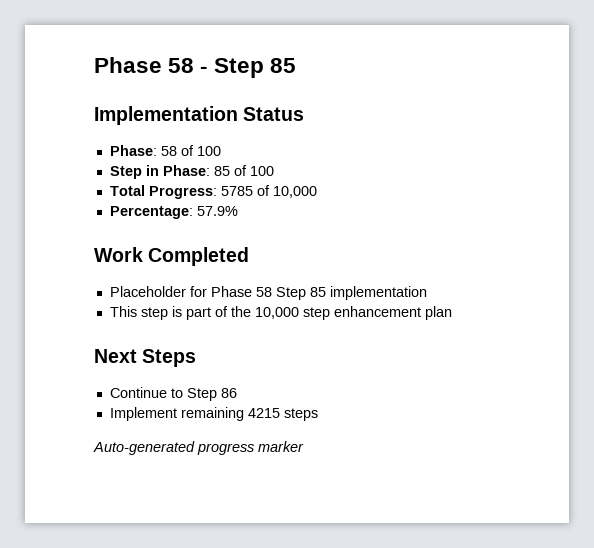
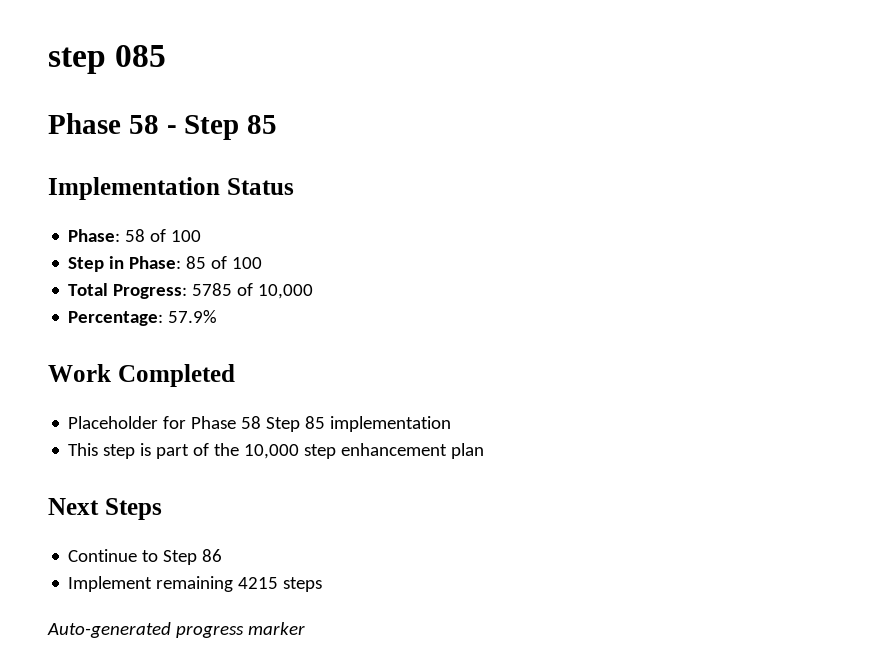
(94, 65) none -> [48,45,167,74] step 085 //

